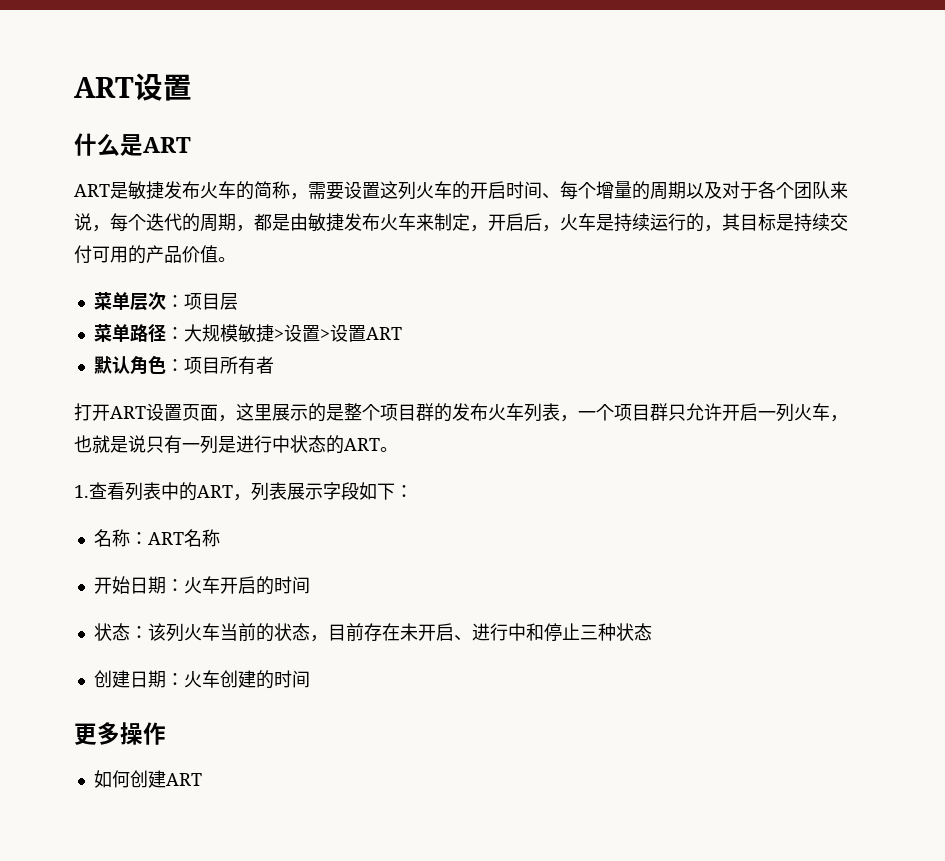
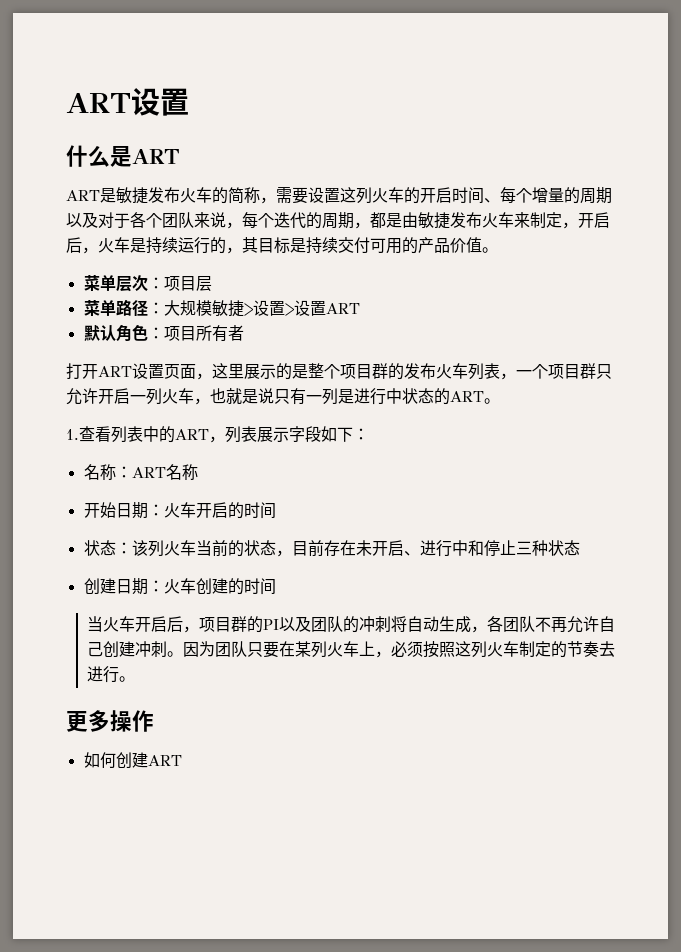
(310, 679) none -> [86,616,615,633] [86,641,615,658] [86,666,135,683] // 当火车开启后，项目群的PI以及团队的冲刺将自动生成，各团队不再允许自己创建冲刺。因为团队只要在某列火车上，必须按照这列火车制定的节奏去进行。

